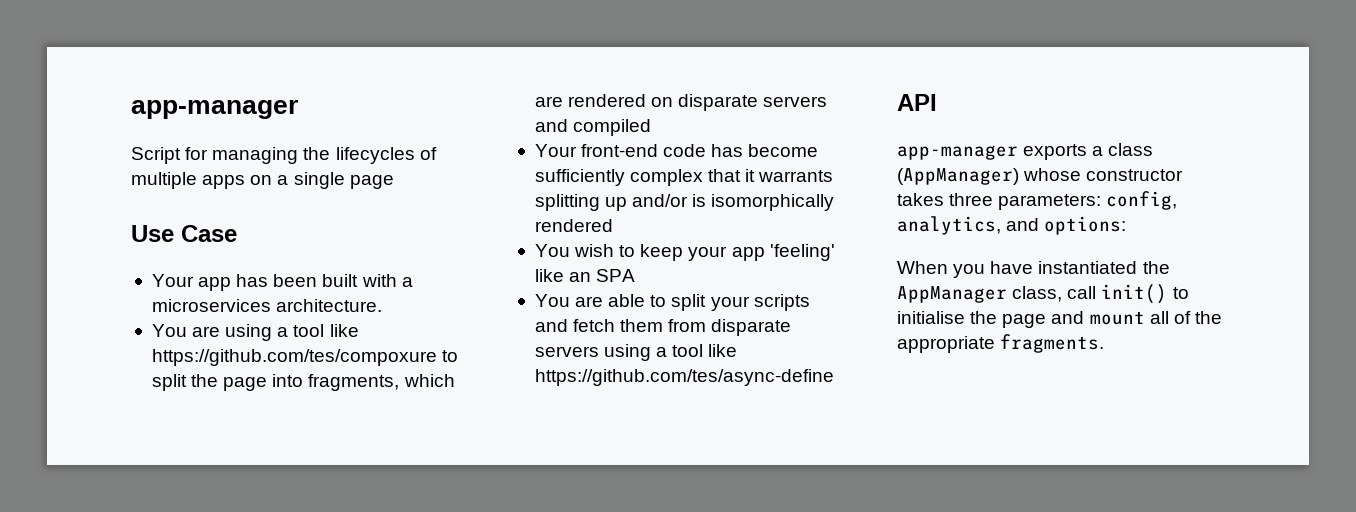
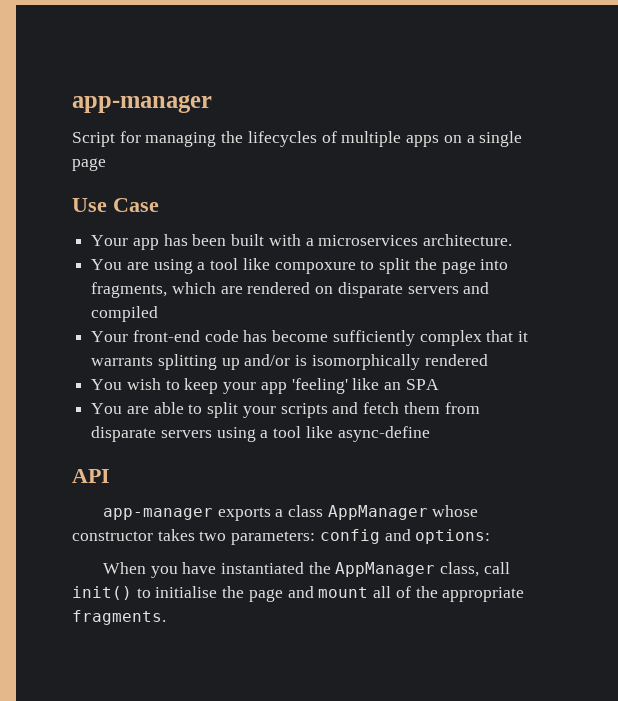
[151,349,437,366] https://github.com/tes/compoxure -> [274,262,356,274] compoxure
[534,369,834,386] https://github.com/tes/async-define -> [337,426,430,442] async-define
[897,168,1019,185] (AppManager) -> [327,505,428,520] AppManager
[949,191,1178,210] [897,216,1001,235] three parameters: config, analytics, -> [199,529,380,545] two parameters: config

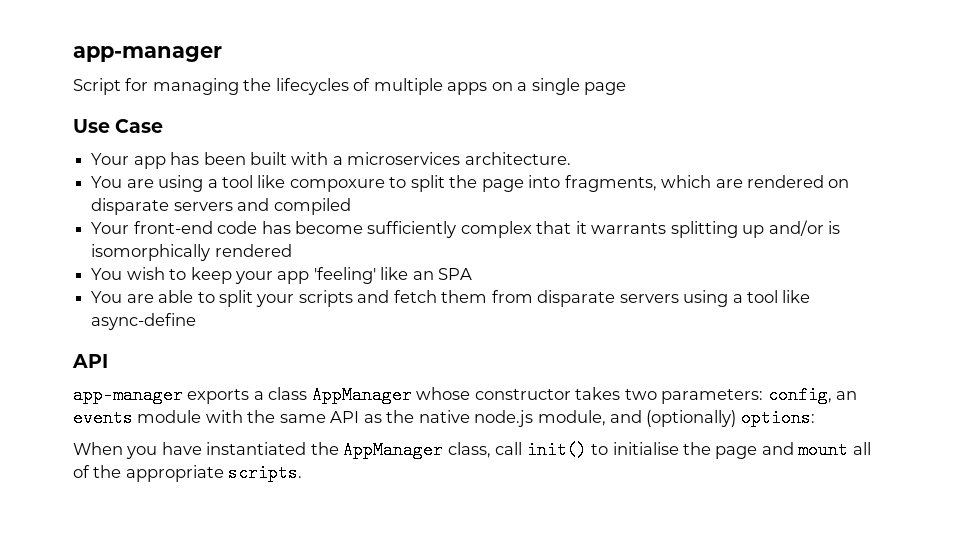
[319,529,411,544] config and -> [767,386,858,404] [73,409,737,427] config, an events module with the same API as the native node.js module, and (optionally)
[72,610,166,625] fragments. -> [228,464,303,482] scripts.

